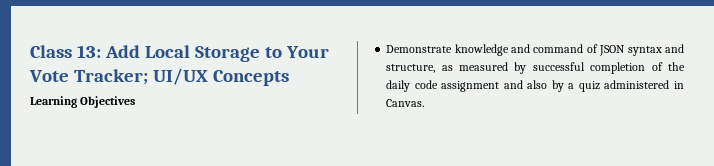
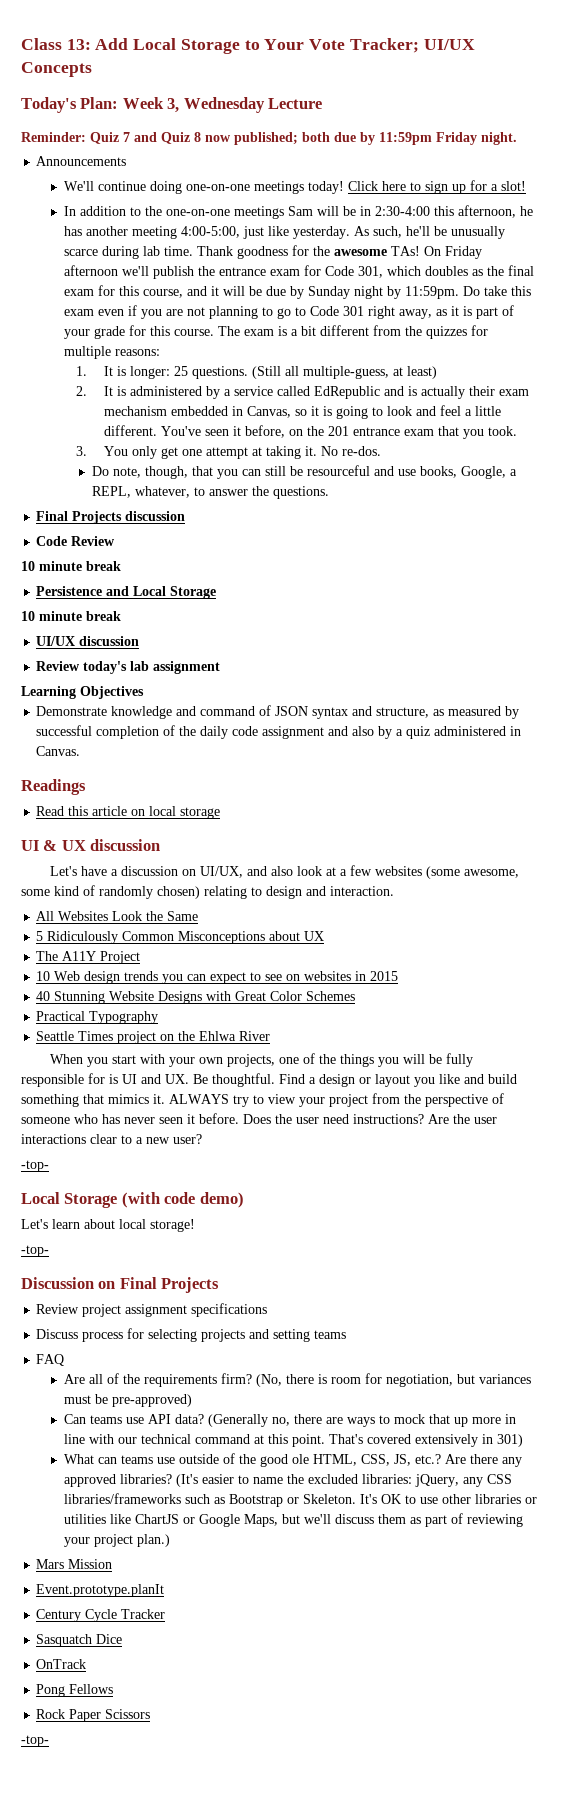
(289, 78) none -> [21,97,323,113] [21,132,517,145] [36,156,127,166] [63,180,526,194] [63,205,533,219] [63,226,505,239] [63,245,482,259] [63,265,534,279] [63,285,531,299] [63,305,514,319] [63,325,488,339] [63,346,160,359] [76,366,437,379] [76,386,529,399] [103,405,501,419] [103,425,517,439] [76,446,381,459] [91,465,517,479] [91,486,329,499] [36,511,186,524] [36,536,116,546] [21,561,121,571] [36,586,217,599] [21,611,121,621] [36,636,140,646] [36,661,221,674] // Today's Plan: Week 3, Wednesday Lecture // Reminder: Quiz 7 and Quiz 8 now published; both due by 11:59pm Friday night. // Announcements // We'll continue doing one-on-one meetings today! Click here to sign up for a slot! // In addition to the one-on-one meetings Sam will be in 2:30-4:00 this afternoon, he has another meeting 4:00-5:00, just like yesterday. As such, he'll be unusually scarce during lab time. Thank goodness for the awesome TAs! On Friday afternoon we'll publish the entrance exam for Code 301, which doubles as the final exam for this course, and it will be due by Sunday night by 11:59pm. Do take this exam even if you are not planning to go to Code 301 right away, as it is part of your grade for this course. The exam is a bit different from the quizzes for multiple reasons: // 1. It is longer: 25 questions. (Still all multiple-guess, at least) // 2. It is administered by a service called EdRepublic and is actually their exam mechanism embedded in Canvas, so it is going to look and feel a little different. You've seen it before, on the 201 entrance exam that you took. // 3. You only get one attempt at taking it. No re-dos. // Do note, though, that you can still be resourceful and use books, Google, a REPL, whatever, to answer the questions. // Final Projects discussion // Code Review // 10 minute break // Persistence and Local Storage // 10 minute break // UI/UX discussion // Review today's lab assignment
(425, 103) none -> [21,779,86,795] [36,806,221,819] [21,839,161,851] [49,865,519,879] [21,885,394,899] [36,911,199,921] [36,931,325,944] [36,951,141,964] [36,971,399,984] [36,991,356,1004] [36,1011,159,1024] [36,1031,271,1044] [49,1053,473,1067] [21,1073,517,1087] [21,1093,504,1107] [21,1113,497,1124] [21,1134,202,1144] [21,1160,49,1172] [21,1192,244,1208] [21,1219,195,1232] [21,1245,49,1257] [21,1277,220,1293] [36,1303,268,1317] [36,1328,347,1342] [36,1354,65,1366] [63,1373,531,1387] [63,1394,192,1407] [63,1414,516,1427] [63,1434,523,1447] [63,1453,522,1467] [63,1474,512,1487] [63,1493,537,1507] [63,1513,523,1527] [63,1534,170,1547] [36,1559,113,1569] [36,1584,165,1597] [36,1609,166,1622] [36,1634,123,1647] [36,1659,87,1669] [36,1684,114,1697] [36,1709,151,1722] [21,1735,49,1747] // Readings // Read this article on local storage // UI & UX discussion // Let's have a discussion on UI/UX, and also look at a few websites (some awesome, some kind of randomly chosen) relating to design and interaction. // All Websites Look the Same // 5 Ridiculously Common Misconceptions about UX // The A11Y Project // 10 Web design trends you can expect to see on websites in 2015 // 40 Stunning Website Designs with Great Color Schemes // Practical Typography // Seattle Times project on the Ehlwa River // When you start with your own projects, one of the things you will be fully responsible for is UI and UX. Be thoughtful. Find a design or layout you like and build something that mimics it. ALWAYS try to view your project from the perspective of someone who has never seen it before. Does the user need instructions? Are the user interactions clear to a new user? // -top- // Local Storage (with code demo) // Let's learn about local storage! // -top- // Discussion on Final Projects // Review project assignment specifications // Discuss process for selecting projects and setting teams // FAQ // Are all of the requirements firm? (No, there is room for negotiation, but variances must be pre-approved) // Can teams use API data? (Generally no, there are ways to mock that up more in line with our technical command at this point. That's covered extensively in 301) // What can teams use outside of the good ole HTML, CSS, JS, etc.? Are there any approved libraries? (It's easier to name the excluded libraries: jQuery, any CSS libraries/frameworks such as Bootstrap or Skeleton. It's OK to use other libraries or utilities like ChartJS or Google Maps, but we'll discuss them as part of reviewing your project plan.) // Mars Mission // Event.prototype.planIt // Century Cycle Tracker // Sasquatch Dice // OnTrack // Pong Fellows // Rock Paper Scissors // -top-

